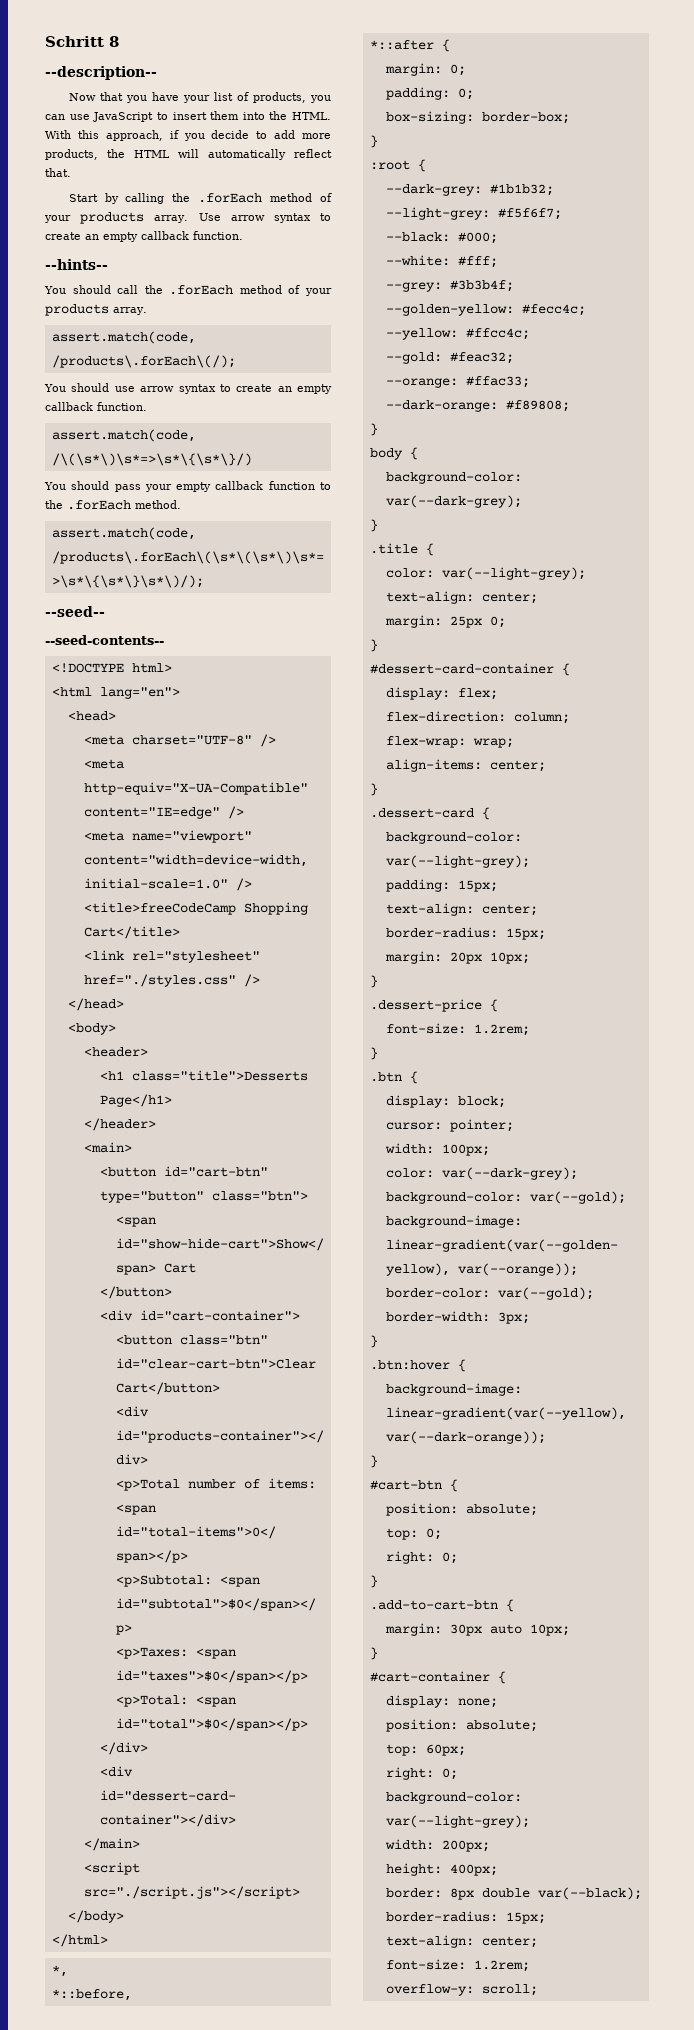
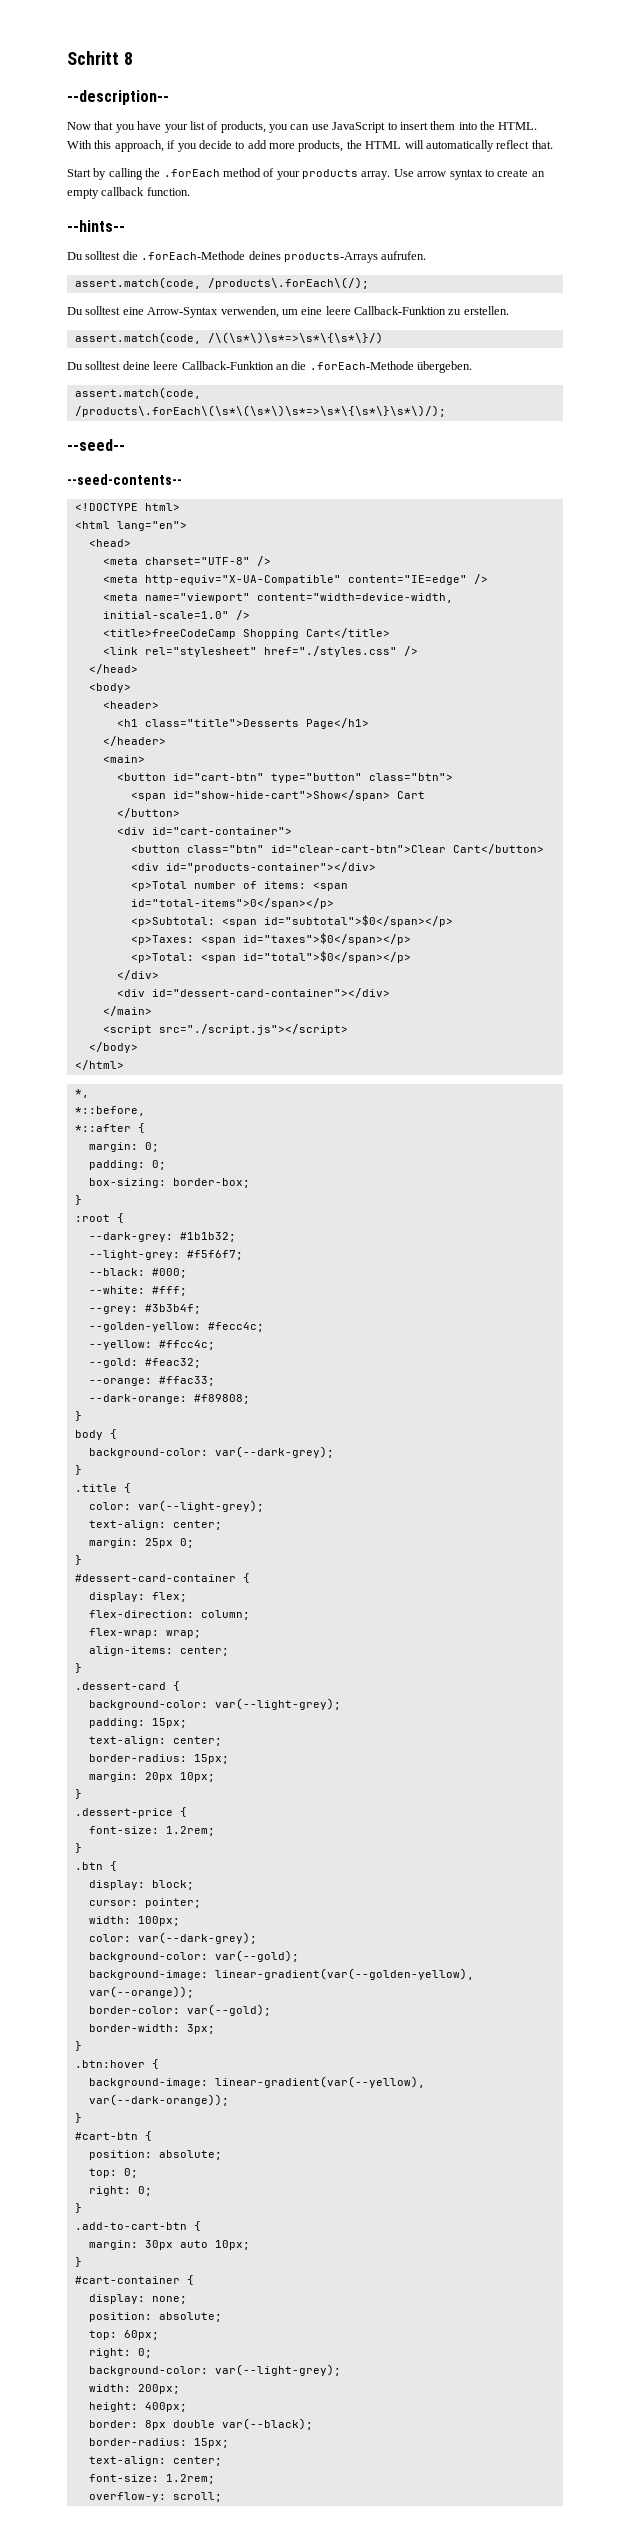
[44,285,332,296] [45,304,147,316] [51,331,196,344] [51,355,236,368] [44,383,332,394] [45,402,147,411] [51,429,196,442] [51,453,252,466] [44,481,331,492] [45,500,181,510] You should call the .forEach method of your products array. // assert.match(code, /products\.forEach\(/); // You should use arrow syntax to create an empty callback function. // assert.match(code, /\(\s*\)\s*=>\s*\{\s*\}/) // You should pass your empty callback function to the .forEach method. -> [67,251,427,263] [74,277,369,289] [67,306,509,318] [74,332,383,344] [67,361,472,373] Du solltest die .forEach-Methode deines products-Arrays aufrufen. // assert.match(code, /products\.forEach\(/); // Du solltest eine Arrow-Syntax verwenden, um eine leere Callback-Funktion zu erstellen. // assert.match(code, /\(\s*\)\s*=>\s*\{\s*\}/) // Du solltest deine leere Callback-Funktion an die .forEach-Methode übergeben.

